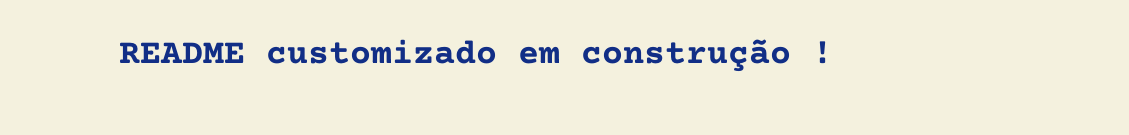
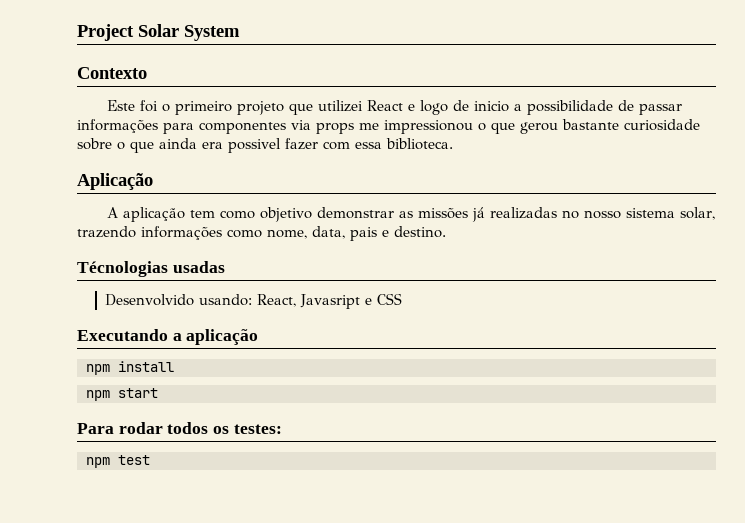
[119,39,833,72] README customizado em construção ! -> [77,24,240,41] [77,67,147,79] [107,100,683,115] [77,119,700,134] [77,138,453,153] [77,173,153,190] [107,207,716,222] [77,226,446,241] [77,261,225,277] [105,293,403,309] [77,329,259,345] [86,361,174,375] [86,388,158,401] [77,422,282,434] [86,455,150,468] Project Solar System // Contexto // Este foi o primeiro projeto que utilizei React e logo de inicio a possibilidade de passar informações para componentes via props me impressionou o que gerou bastante curiosidade sobre o que ainda era possivel fazer com essa biblioteca. // Aplicação // A aplicação tem como objetivo demonstrar as missões já realizadas no nosso sistema solar, trazendo informações como nome, data, pais e destino. // Técnologias usadas // Desenvolvido usando: React, Javasript e CSS // Executando a aplicação // npm install // npm start // Para rodar todos os testes: // npm test

